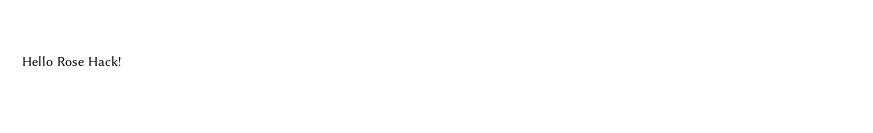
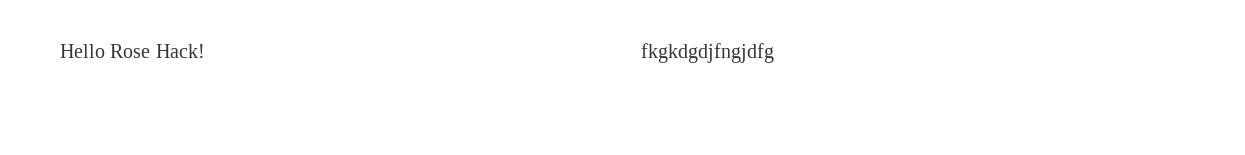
(121, 61) none -> [641,43,774,63] // fkgkdgdjfngjdfg

